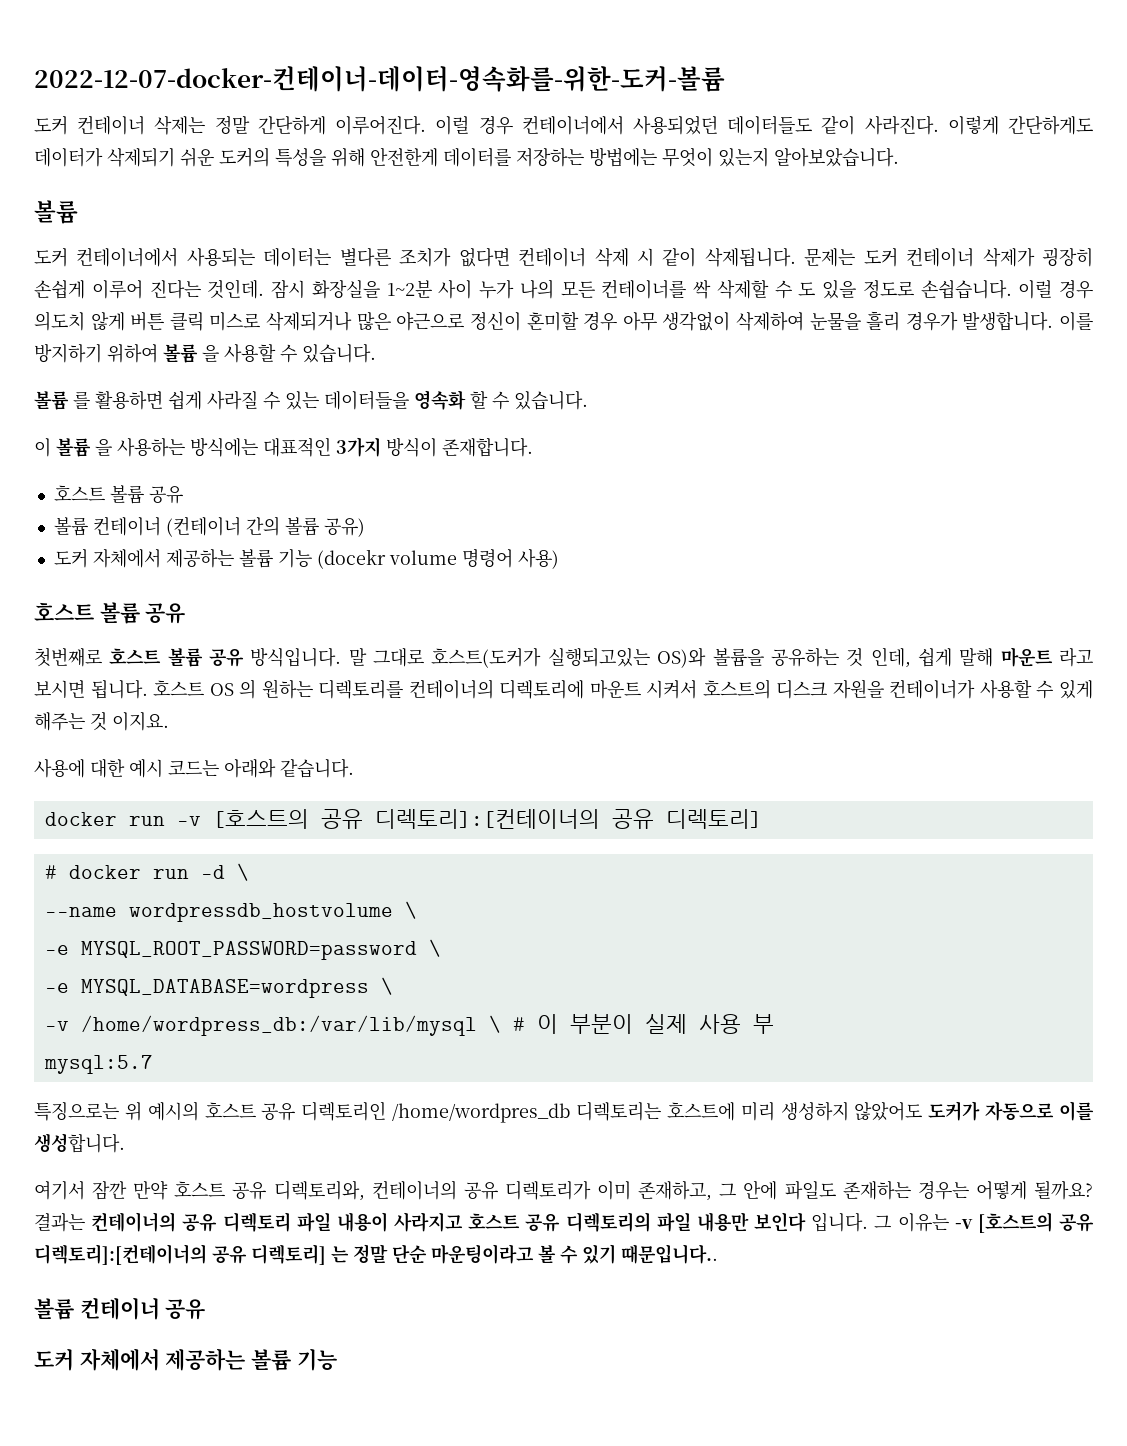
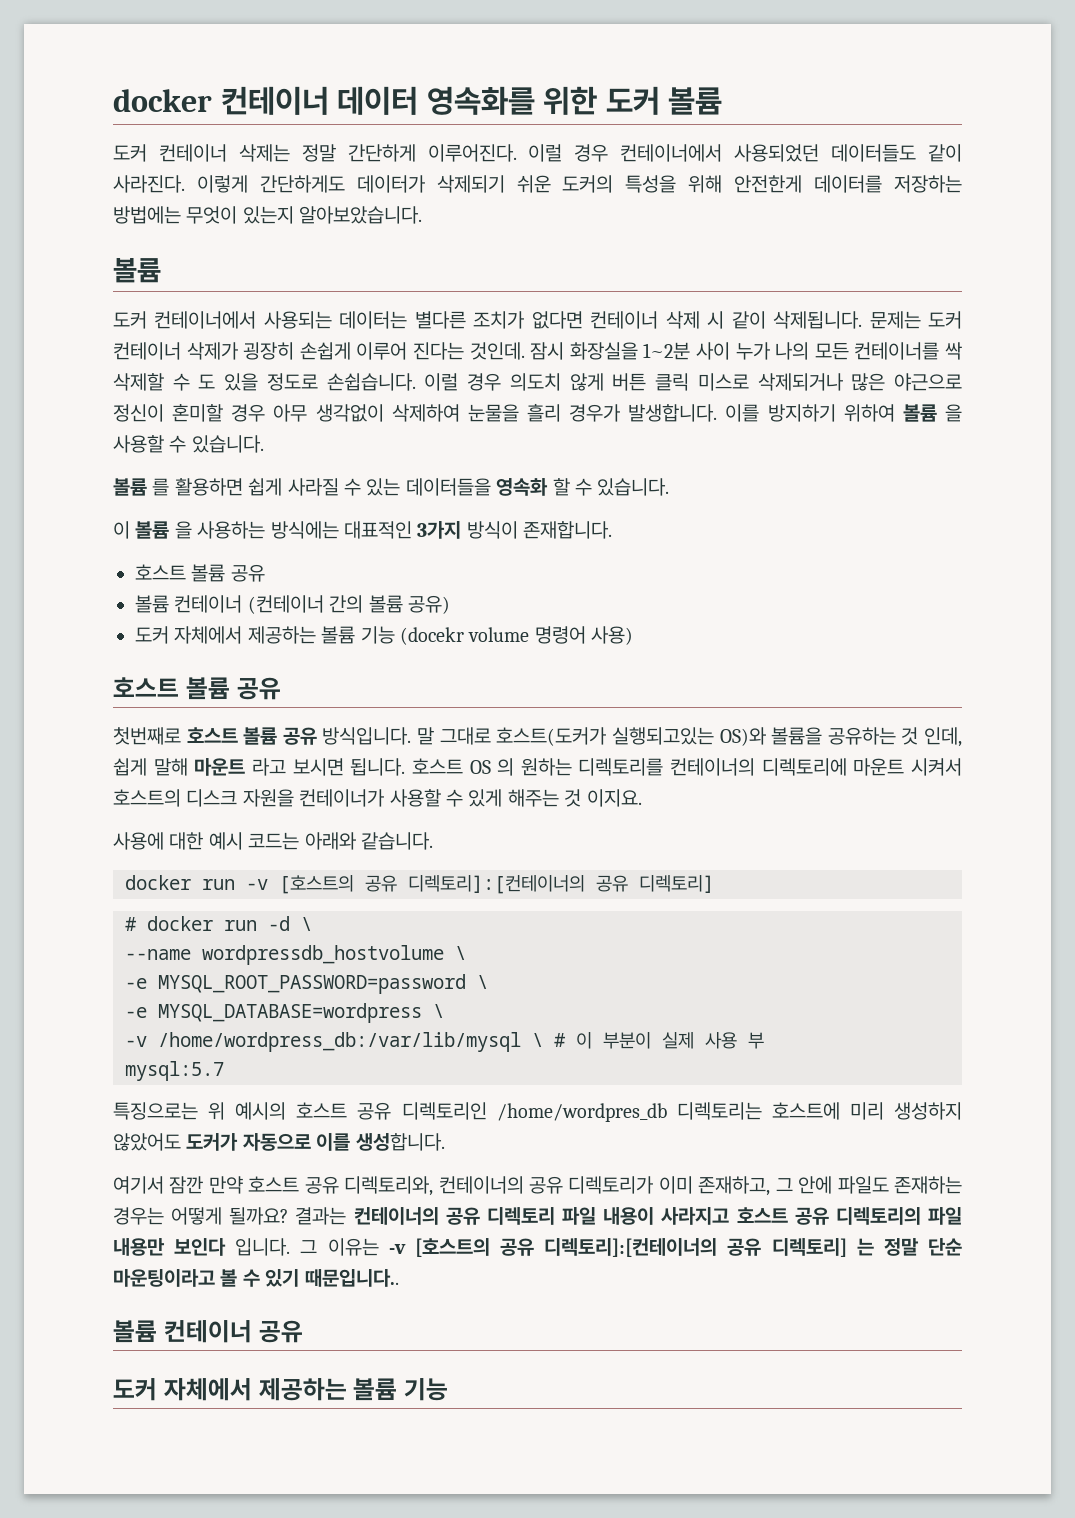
[34,66,725,92] 2022-12-07-docker-컨테이너-데이터-영속화를-위한-도커-볼륨 -> [113,86,723,115] docker 컨테이너 데이터 영속화를 위한 도커 볼륨

